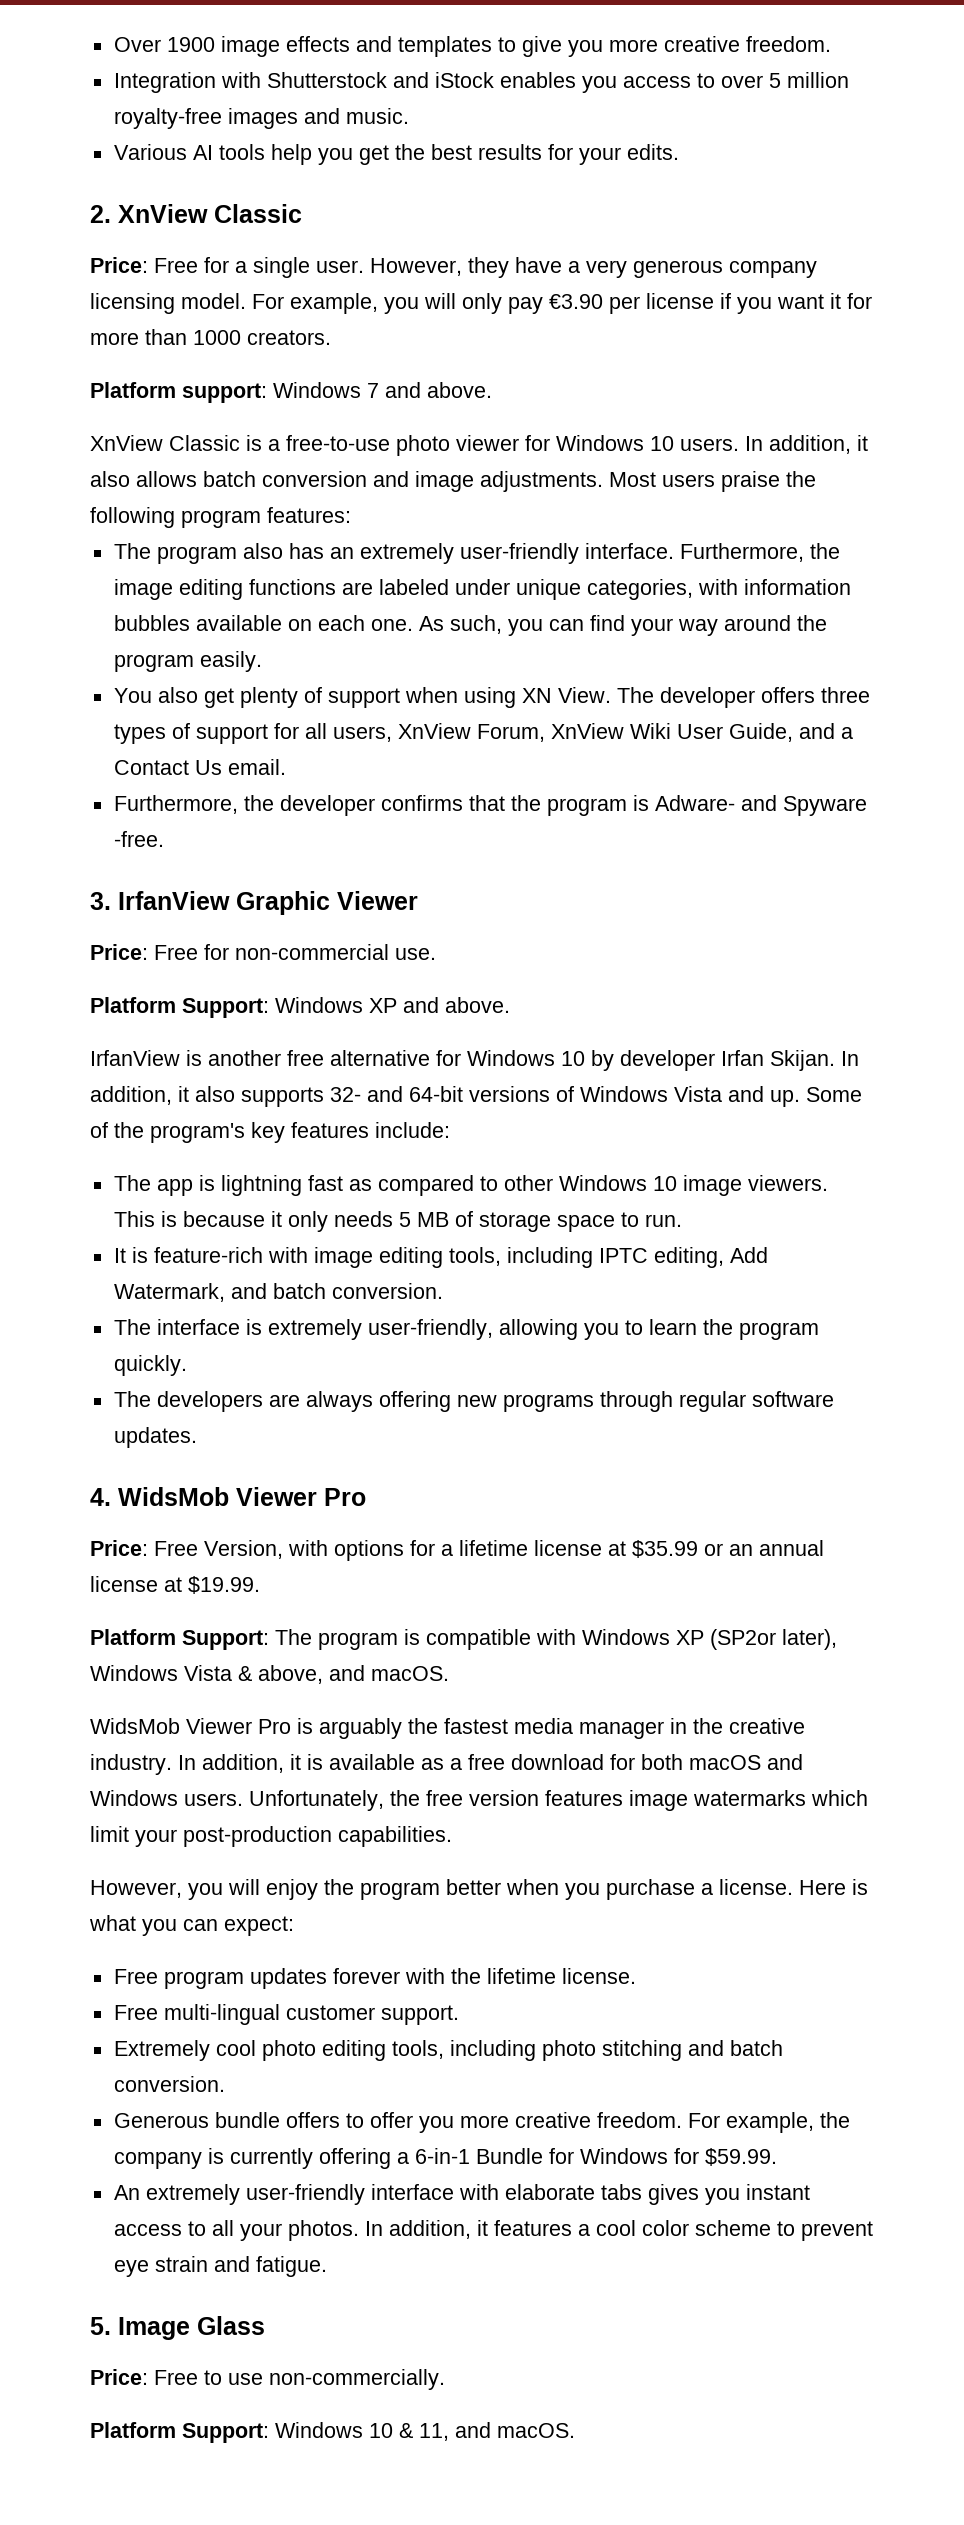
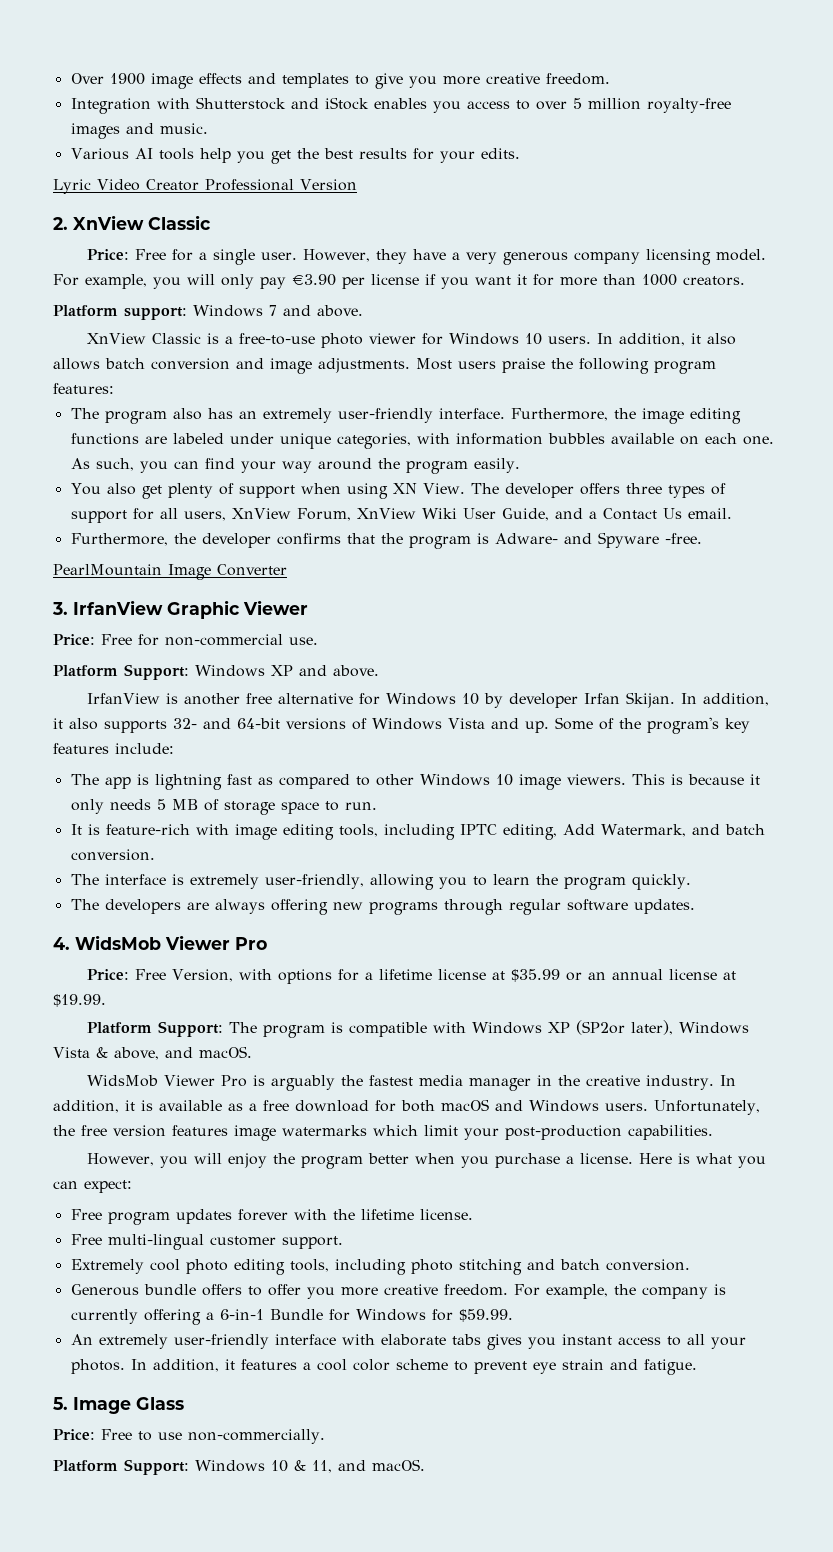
(679, 152) none -> [53,179,357,194] // Lyric Video Creator Professional Version
(164, 839) none -> [53,564,287,580] // PearlMountain Image Converter

